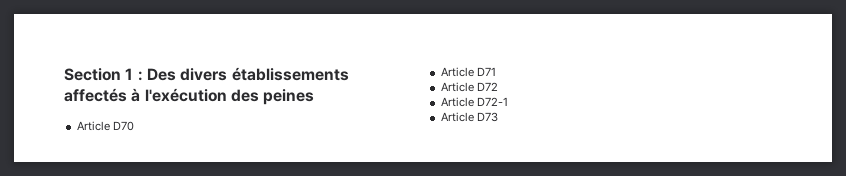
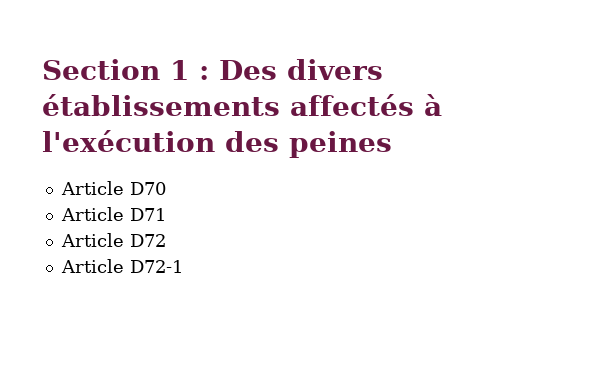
[440,112,498,122] // Article D73 -> (183, 266) none

